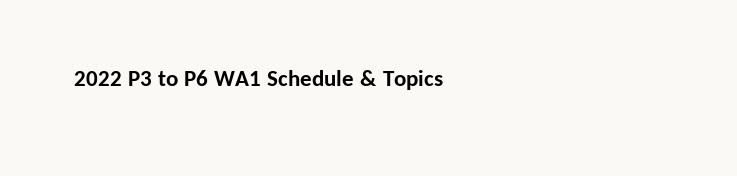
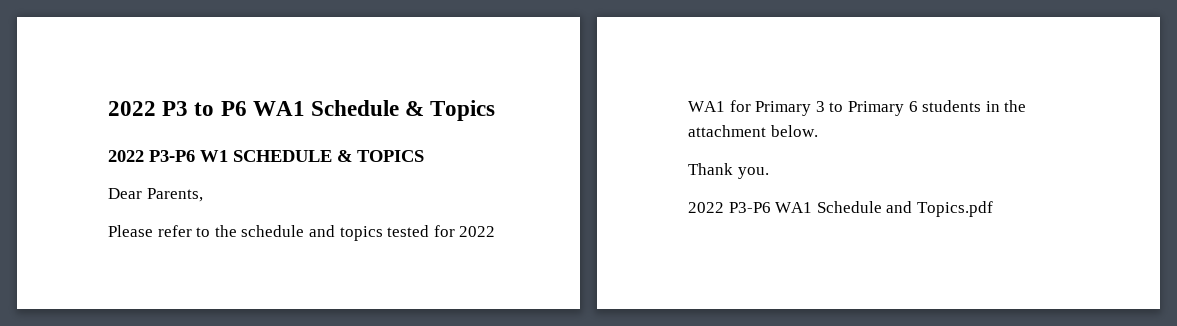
(443, 80) none -> [108,150,424,162] [108,188,203,202] [108,225,496,241] [688,100,1027,116] [688,125,818,137] [688,163,769,179] [688,201,993,217] // 2022 P3-P6 W1 SCHEDULE & TOPICS // Dear Parents, // Please refer to the schedule and topics tested for 2022 WA1 for Primary 3 to Primary 6 students in the attachment below. // Thank you. // 2022 P3-P6 WA1 Schedule and Topics.pdf

